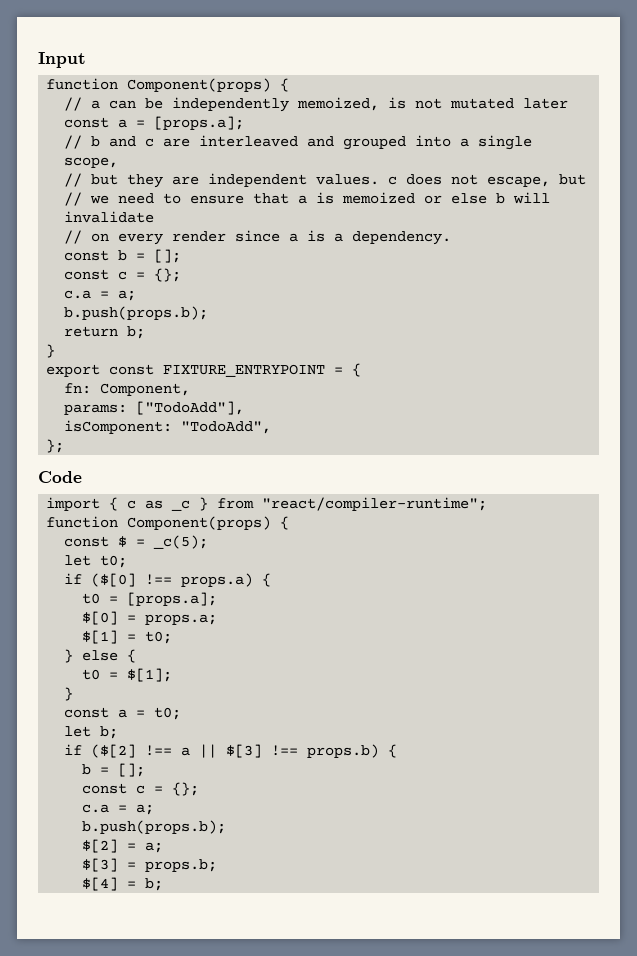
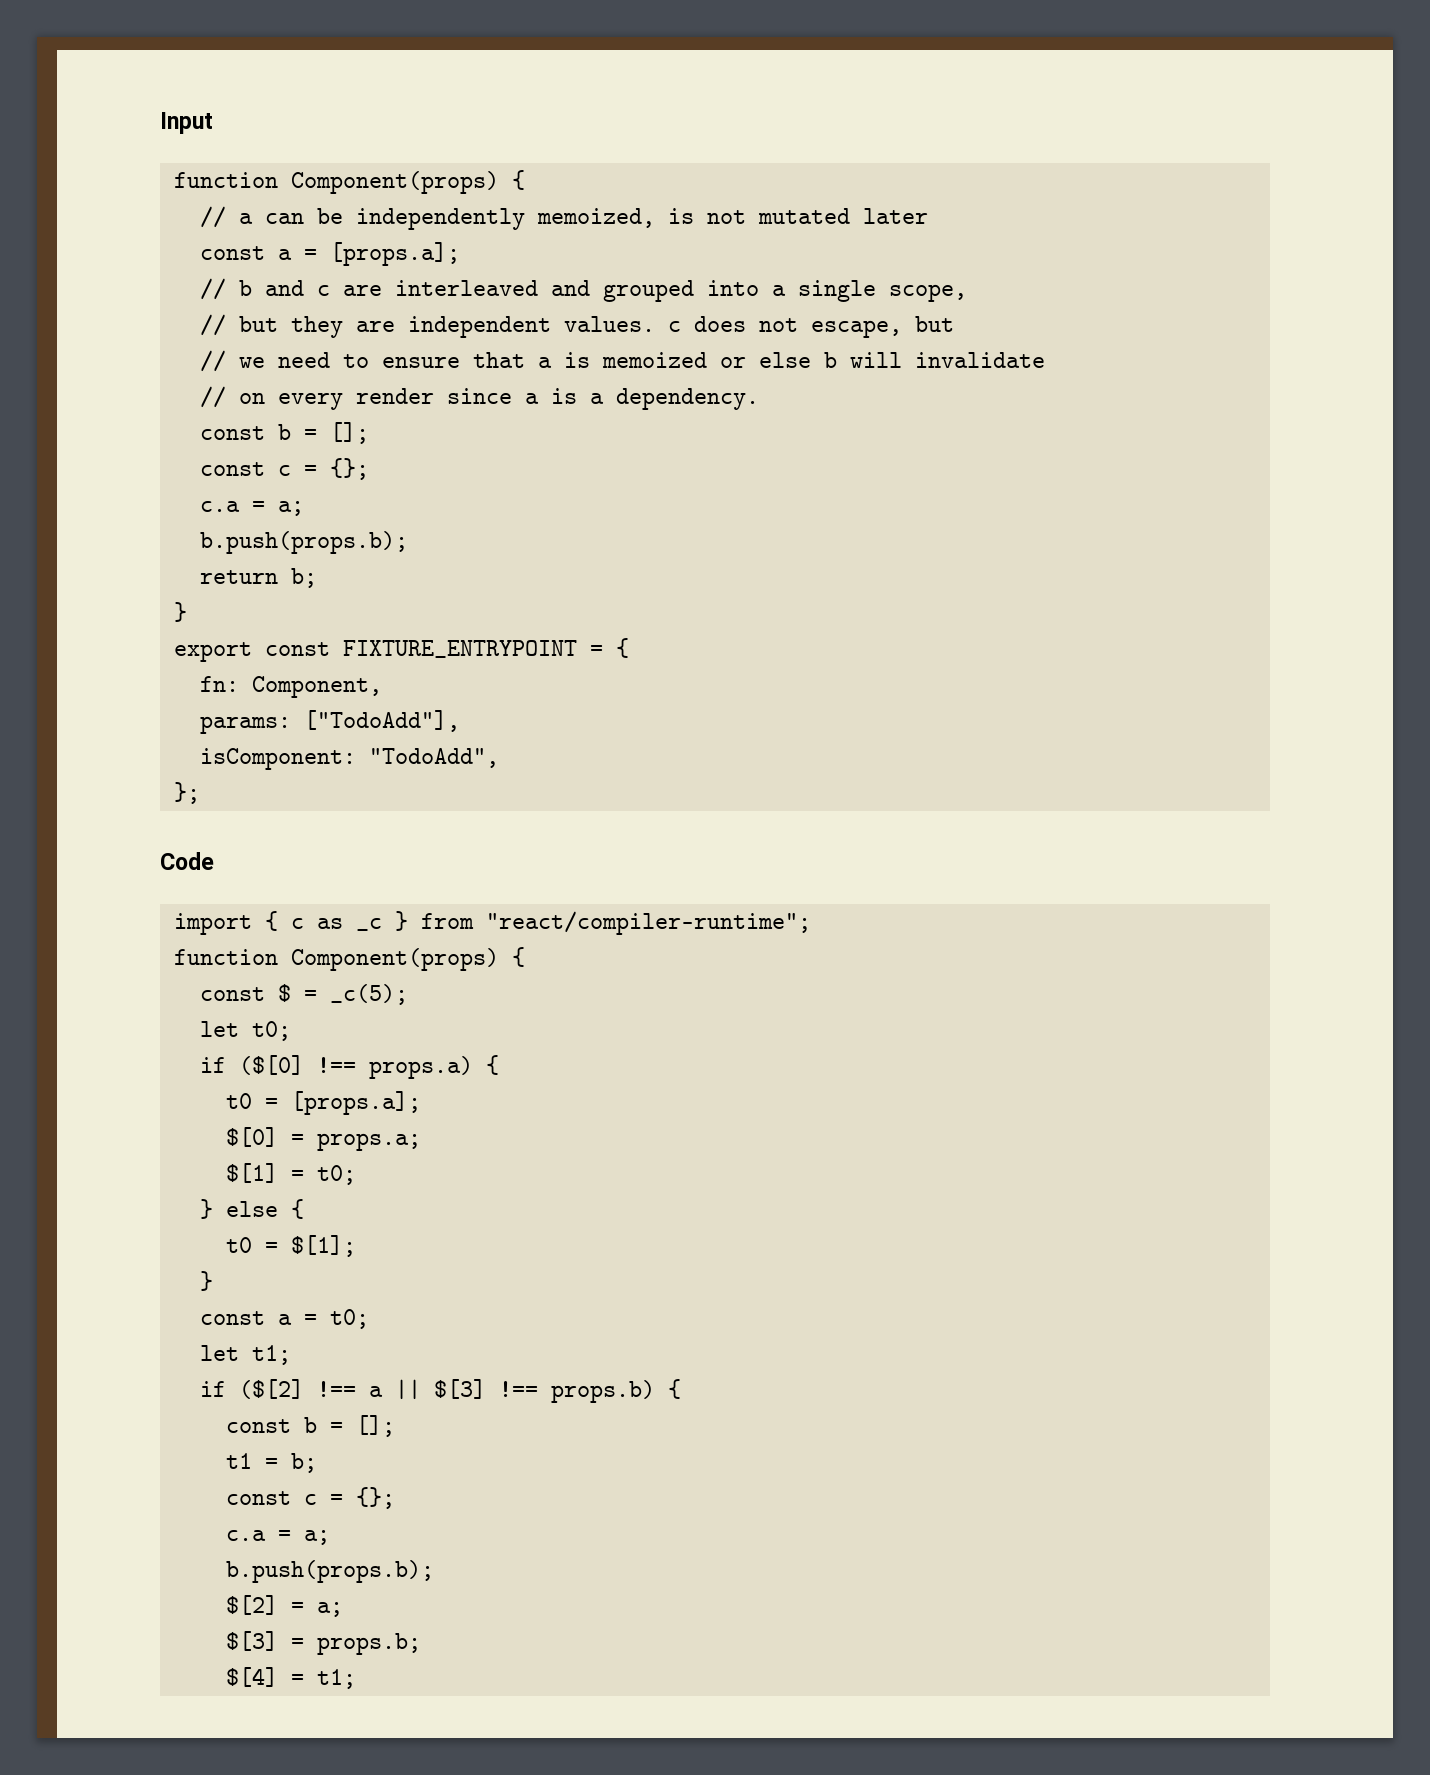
[99,726,118,739] b; -> [251,1345,291,1365] t1;
[81,763,145,777] b = []; -> [225,1415,395,1437] [225,1453,317,1473] const b = []; // t1 = b;
[144,878,163,891] b; -> [316,1669,356,1689] t1;

